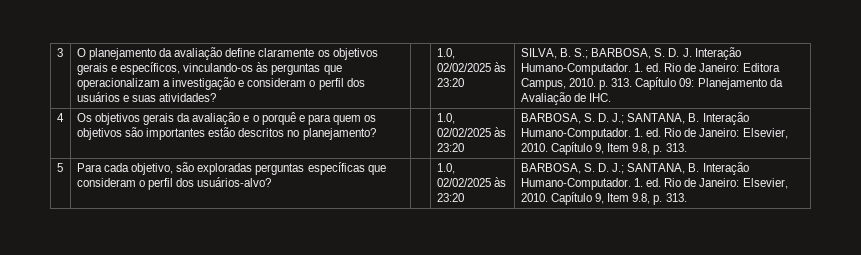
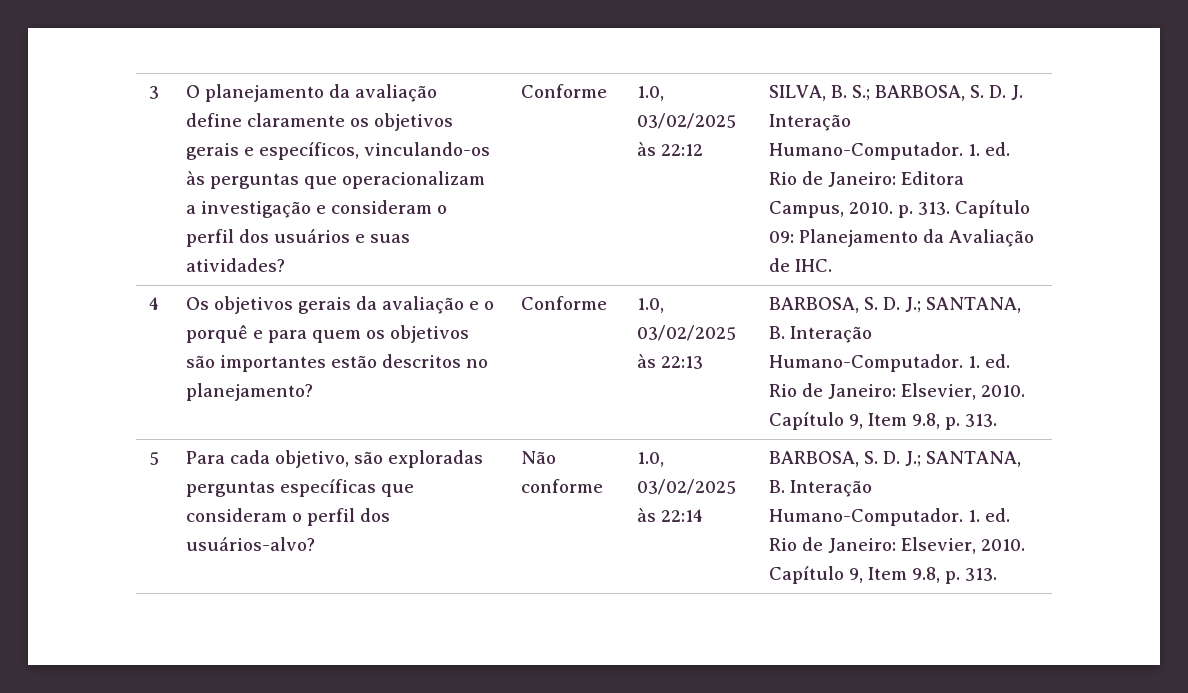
[436,48,455,59] [436,62,507,72] [436,78,464,87] | 1.0, 02/02/2025 às 23:20 -> [521,84,608,98] [637,86,665,101] [637,113,737,129] [637,142,704,156] Conforme | 1.0, 03/02/2025 às 22:12
[436,113,455,124] [436,127,507,137] [436,143,464,152] | 1.0, 02/02/2025 às 23:20 -> [521,296,608,310] [637,298,665,313] [637,325,737,341] [637,354,704,369] Conforme | 1.0, 03/02/2025 às 22:13
[436,163,455,174] [436,177,507,187] [436,193,464,202] | 1.0, 02/02/2025 às 23:20 -> [521,451,557,464] [521,479,604,493] [637,452,665,467] [637,479,737,495] [637,508,704,522] Não conforme | 1.0, 03/02/2025 às 22:14

